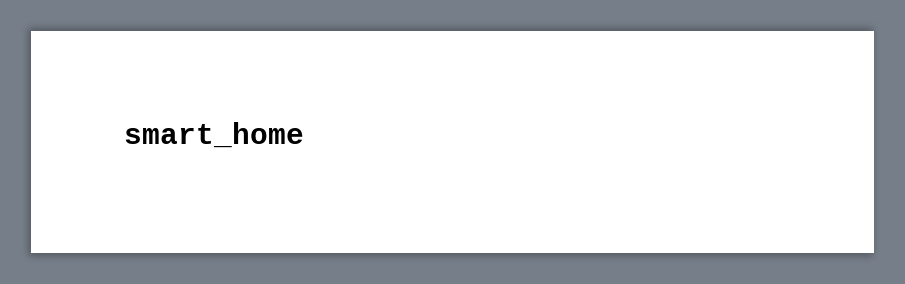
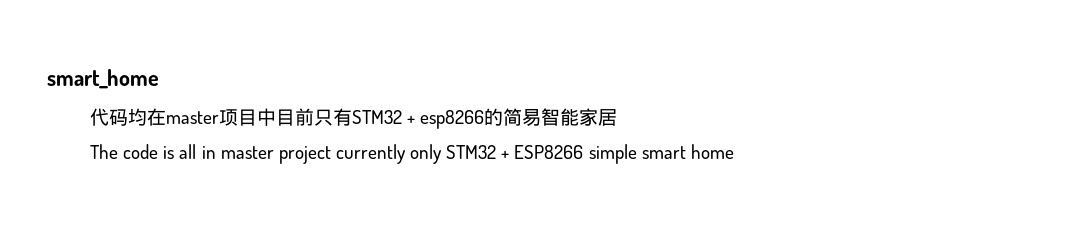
(304, 135) none -> [90,108,618,129] [90,144,734,164] // 代码均在master项目中目前只有STM32 + esp8266的简易智能家居 // The code is all in master project currently only STM32 + ESP8266 simple smart home

